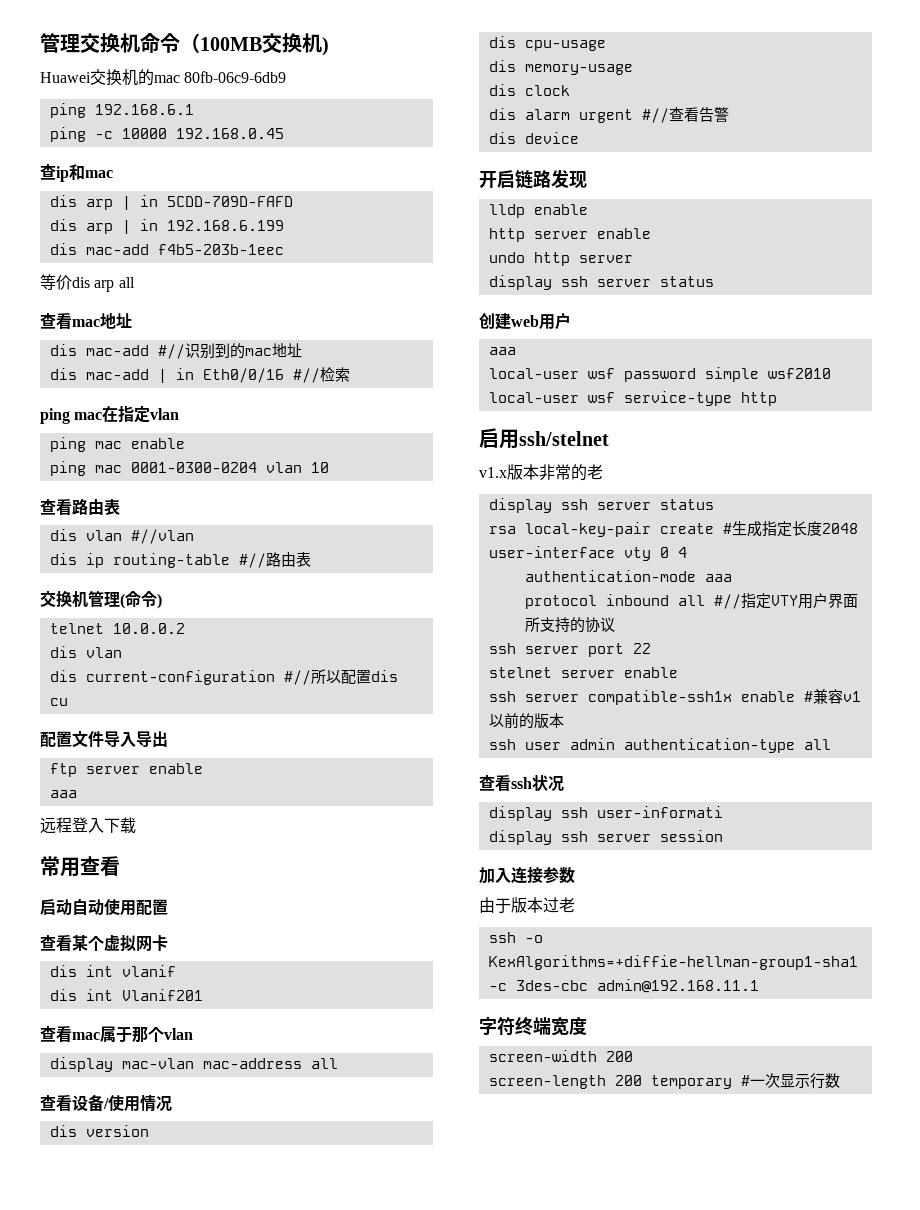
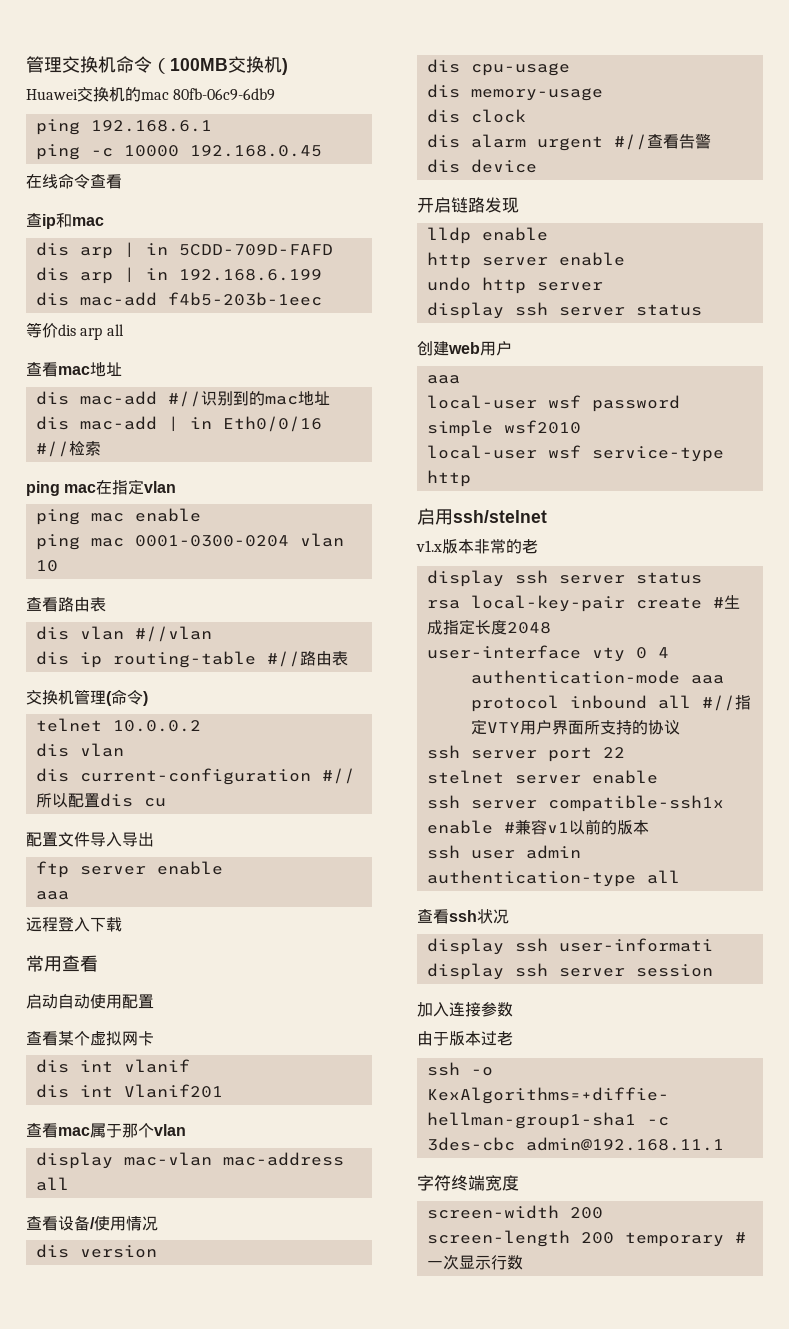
(284, 133) none -> [26,173,122,189] // 在线命令查看

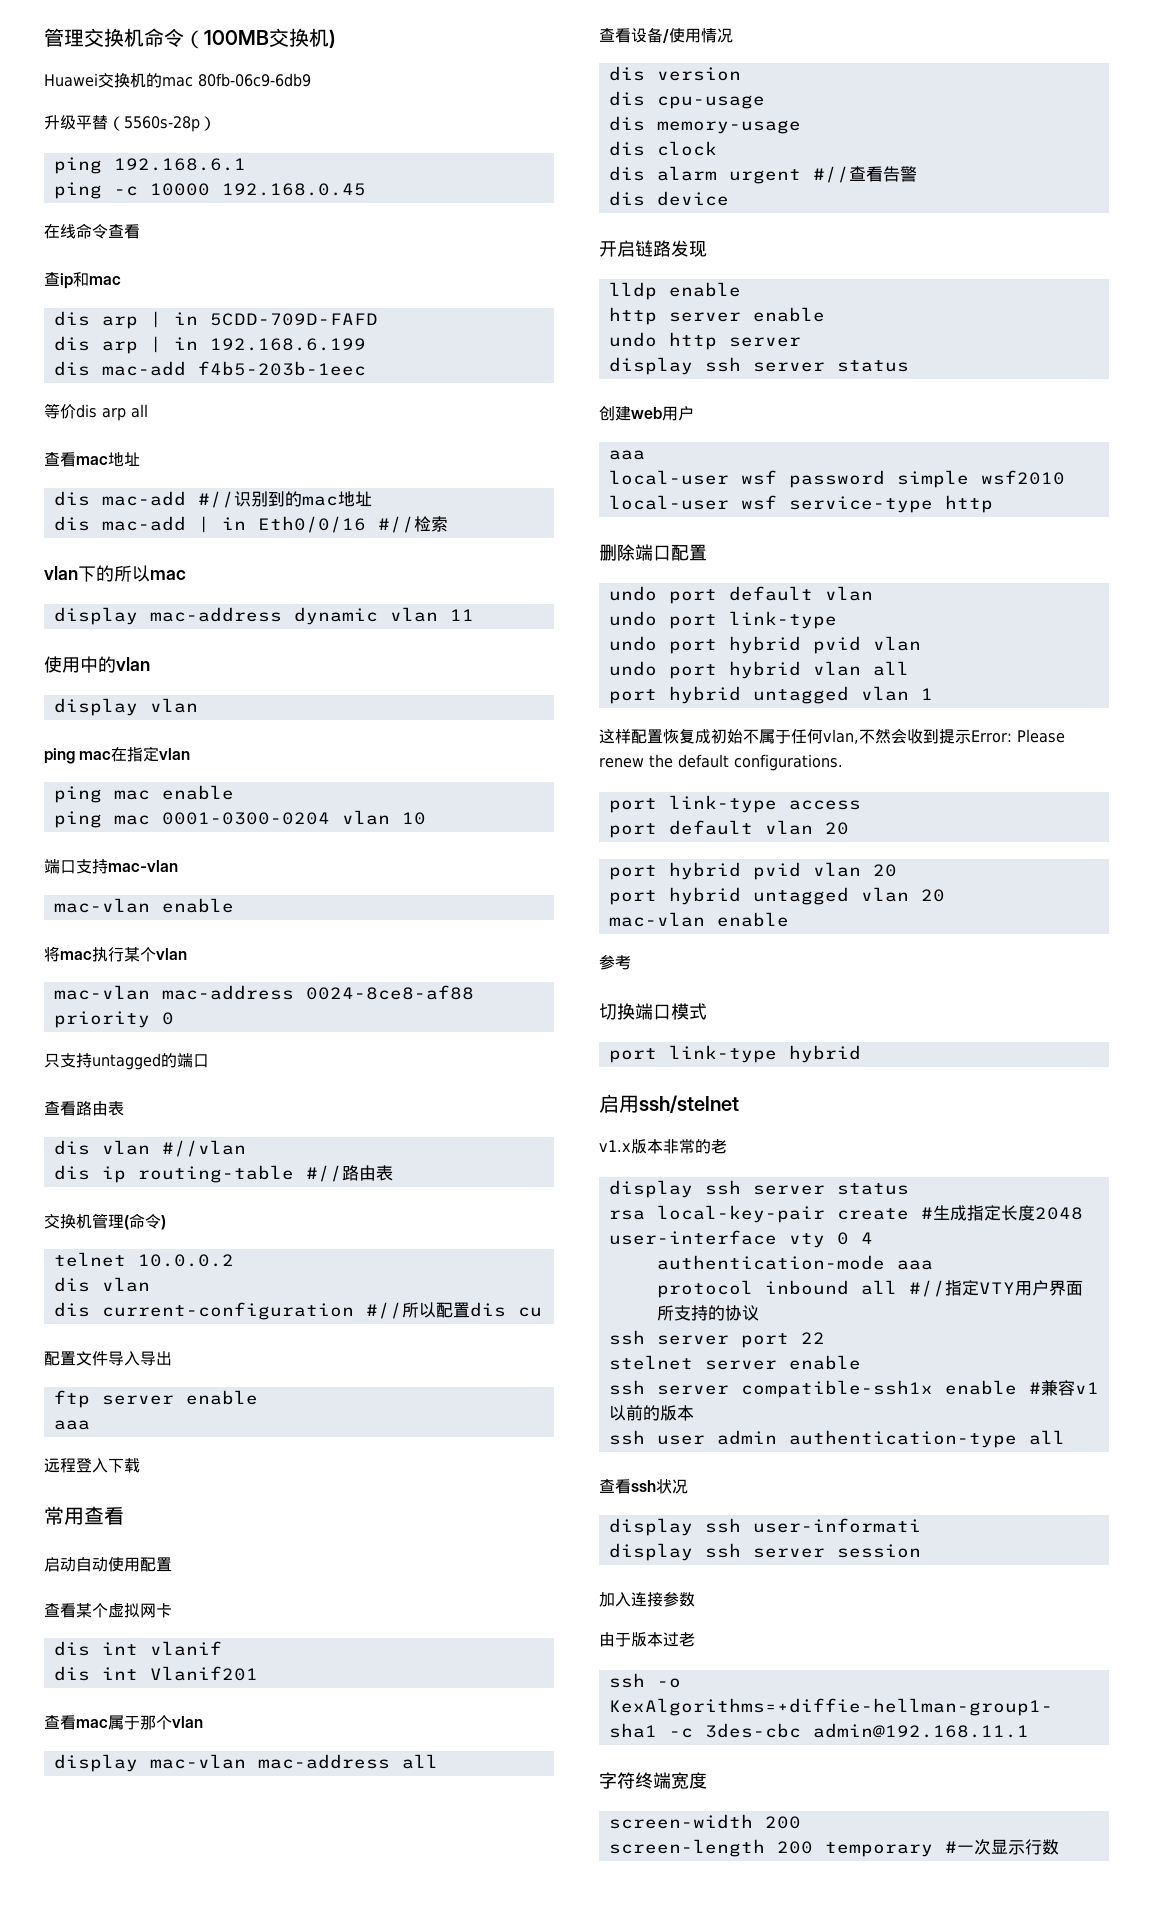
(276, 94) none -> [44,115,216,132] // 升级平替（5560s-28p）
(101, 448) none -> [44,565,186,582] [53,607,474,625] [44,656,150,673] [53,698,198,716] // vlan下的所以mac // display mac-address dynamic vlan 11 // 使用中的vlan // display vlan
(58, 566) none -> [44,859,178,874] [53,898,234,913] [44,946,187,962] [53,985,474,1000] [53,1011,174,1028] [44,1053,209,1070] // 端口支持mac-vlan // mac-vlan enable // 将mac执行某个vlan // mac-vlan mac-address 0024-8ce8-af88 priority 0 // 只支持untagged的端口
(471, 478) none -> [599,544,707,561] [608,586,873,604] [608,611,837,629] [608,636,921,654] [608,661,909,679] [608,686,933,704] [599,728,1065,744] [599,754,843,771] [608,795,861,813] [608,820,849,838] [608,862,897,880] [608,887,945,905] [608,912,789,927] [599,955,631,970] [599,1003,707,1020] [608,1045,861,1063] // 删除端口配置 // undo port default vlan // undo port link-type // undo port hybrid pvid vlan // undo port hybrid vlan all // port hybrid untagged vlan 1 // 这样配置恢复成初始不属于任何vlan,不然会收到提示Error: Please renew the default configurations. // port link-type access // port default vlan 20 // port hybrid pvid vlan 20 // port hybrid untagged vlan 20 // mac-vlan enable // 参考 // 切换端口模式 // port link-type hybrid

